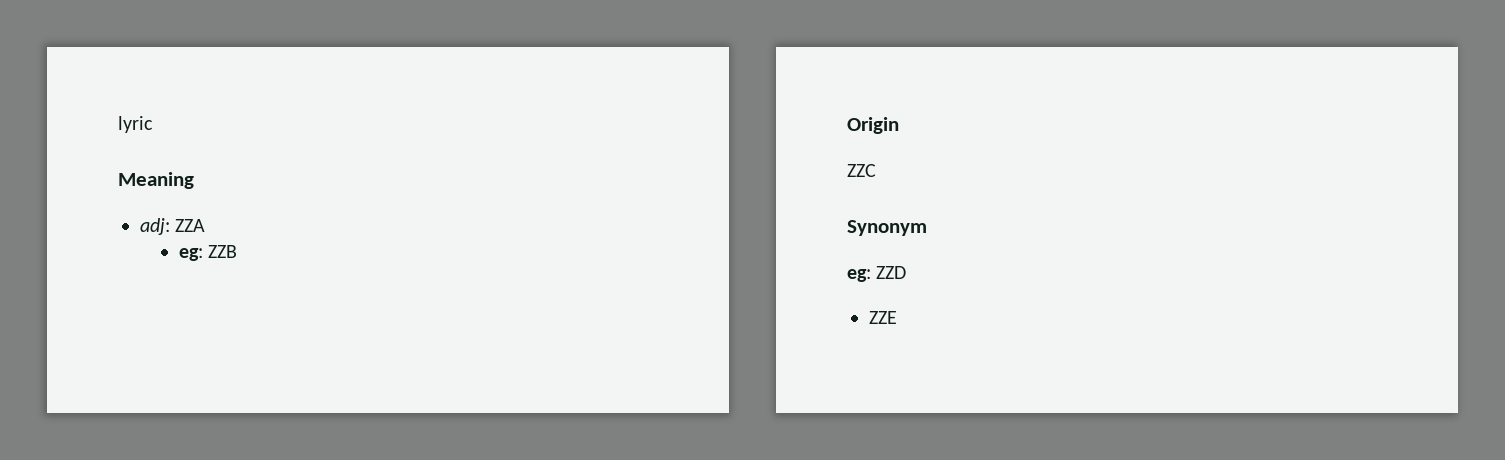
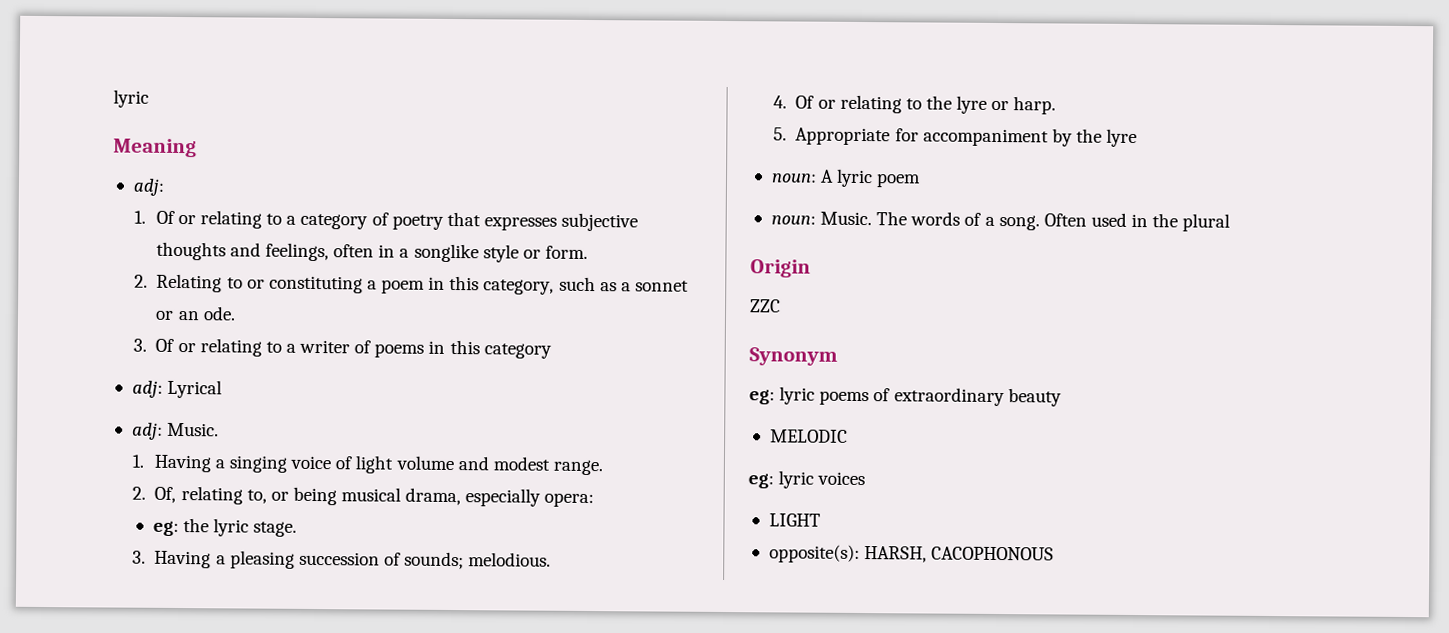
[175,219,206,232] [178,245,238,261] [847,117,899,134] [847,164,876,177] [847,220,927,236] [847,266,907,282] [869,311,897,324] ZZA // eg: ZZB // Origin // ZZC // Synonym // eg: ZZD // ZZE -> [133,210,639,232] [155,241,588,263] [133,273,689,295] [155,306,236,321] [132,338,552,359] [131,379,223,399] [131,422,220,440] [131,454,603,476] [131,486,595,508] [152,518,298,537] [131,550,552,570] [772,94,1057,115] [772,127,1138,148] [770,168,922,188] [770,211,1231,232] [750,259,811,278] [750,299,781,313] [749,347,838,366] [749,386,1062,407] [769,429,848,443] [748,470,866,489] [768,513,821,527] [768,544,1055,563] // 1. Of or relating to a category of poetry that expresses subjective thoughts and feelings, often in a songlike style or form. // 2. Relating to or constituting a poem in this category, such as a sonnet or an ode. // 3. Of or relating to a writer of poems in this category // adj: Lyrical // adj: Music. // 1. Having a singing voice of light volume and modest range. // 2. Of, relating to, or being musical drama, especially opera: // eg: the lyric stage. // 3. Having a pleasing succession of sounds; melodious. // 4. Of or relating to the lyre or harp. // 5. Appropriate for accompaniment by the lyre // noun: A lyric poem // noun: Music. The words of a song. Often used in the plural // Origin // ZZC // Synonym // eg: lyric poems of extraordinary beauty // MELODIC // eg: lyric voices // LIGHT // opposite(s): HARSH, CACOPHONOUS

